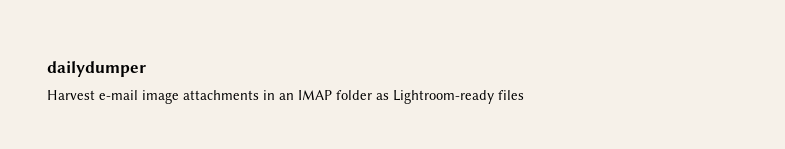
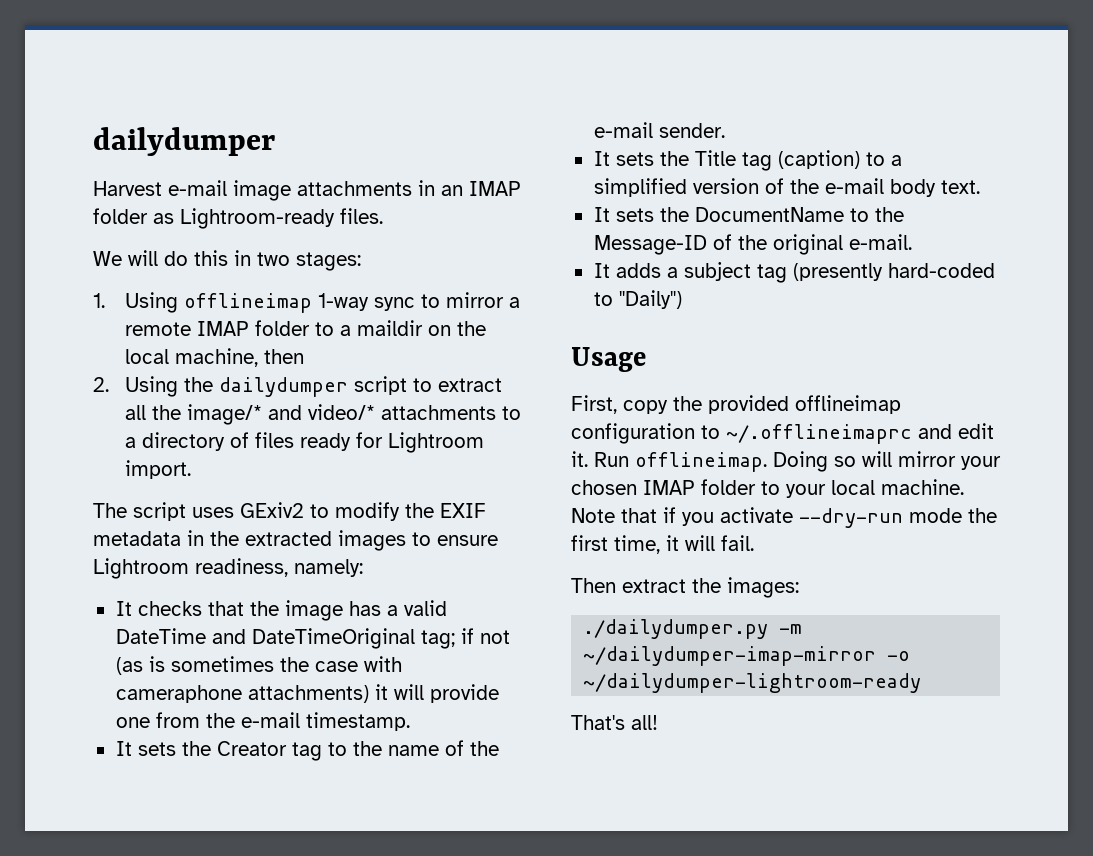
[498,90,524,100] files -> [340,208,383,224] [93,250,361,271] [93,292,521,313] [125,320,487,336] [125,348,305,367] [93,376,503,397] [125,404,522,425] [125,432,485,453] [125,460,192,479] [93,502,486,521] [93,530,498,551] [93,558,363,579] [115,600,447,621] [115,628,510,649] [115,656,402,675] [115,684,499,703] [115,712,410,731] [115,740,499,761] [593,122,725,138] [593,150,902,171] [593,178,980,197] [593,207,904,222] [593,234,912,255] [593,262,995,283] [593,290,682,309] [571,347,646,372] [571,395,901,414] [571,423,994,444] [571,451,1001,472] [571,479,964,498] [571,507,997,528] [571,535,754,554] [571,577,799,598] [583,619,803,639] [583,646,911,666] [583,673,922,693] [571,715,658,730] files. // We will do this in two stages: // 1. Using offlineimap 1-way sync to mirror a remote IMAP folder to a maildir on the local machine, then // 2. Using the dailydumper script to extract all the image/* and video/* attachments to a directory of files ready for Lightroom import. // The script uses GExiv2 to modify the EXIF metadata in the extracted images to ensure Lightroom readiness, namely: // It checks that the image has a valid DateTime and DateTimeOriginal tag; if not (as is sometimes the case with cameraphone attachments) it will provide one from the e-mail timestamp. // It sets the Creator tag to the name of the e-mail sender. // It sets the Title tag (caption) to a simplified version of the e-mail body text. // It sets the DocumentName to the Message-ID of the original e-mail. // It adds a subject tag (presently hard-coded to "Daily") // Usage // First, copy the provided offlineimap configuration to ~/.offlineimaprc and edit it. Run offlineimap. Doing so will mirror your chosen IMAP folder to your local machine. Note that if you activate --dry-run mode the first time, it will fail. // Then extract the images: // ./dailydumper.py -m ~/dailydumper-imap-mirror -o ~/dailydumper-lightroom-ready // That's all!

